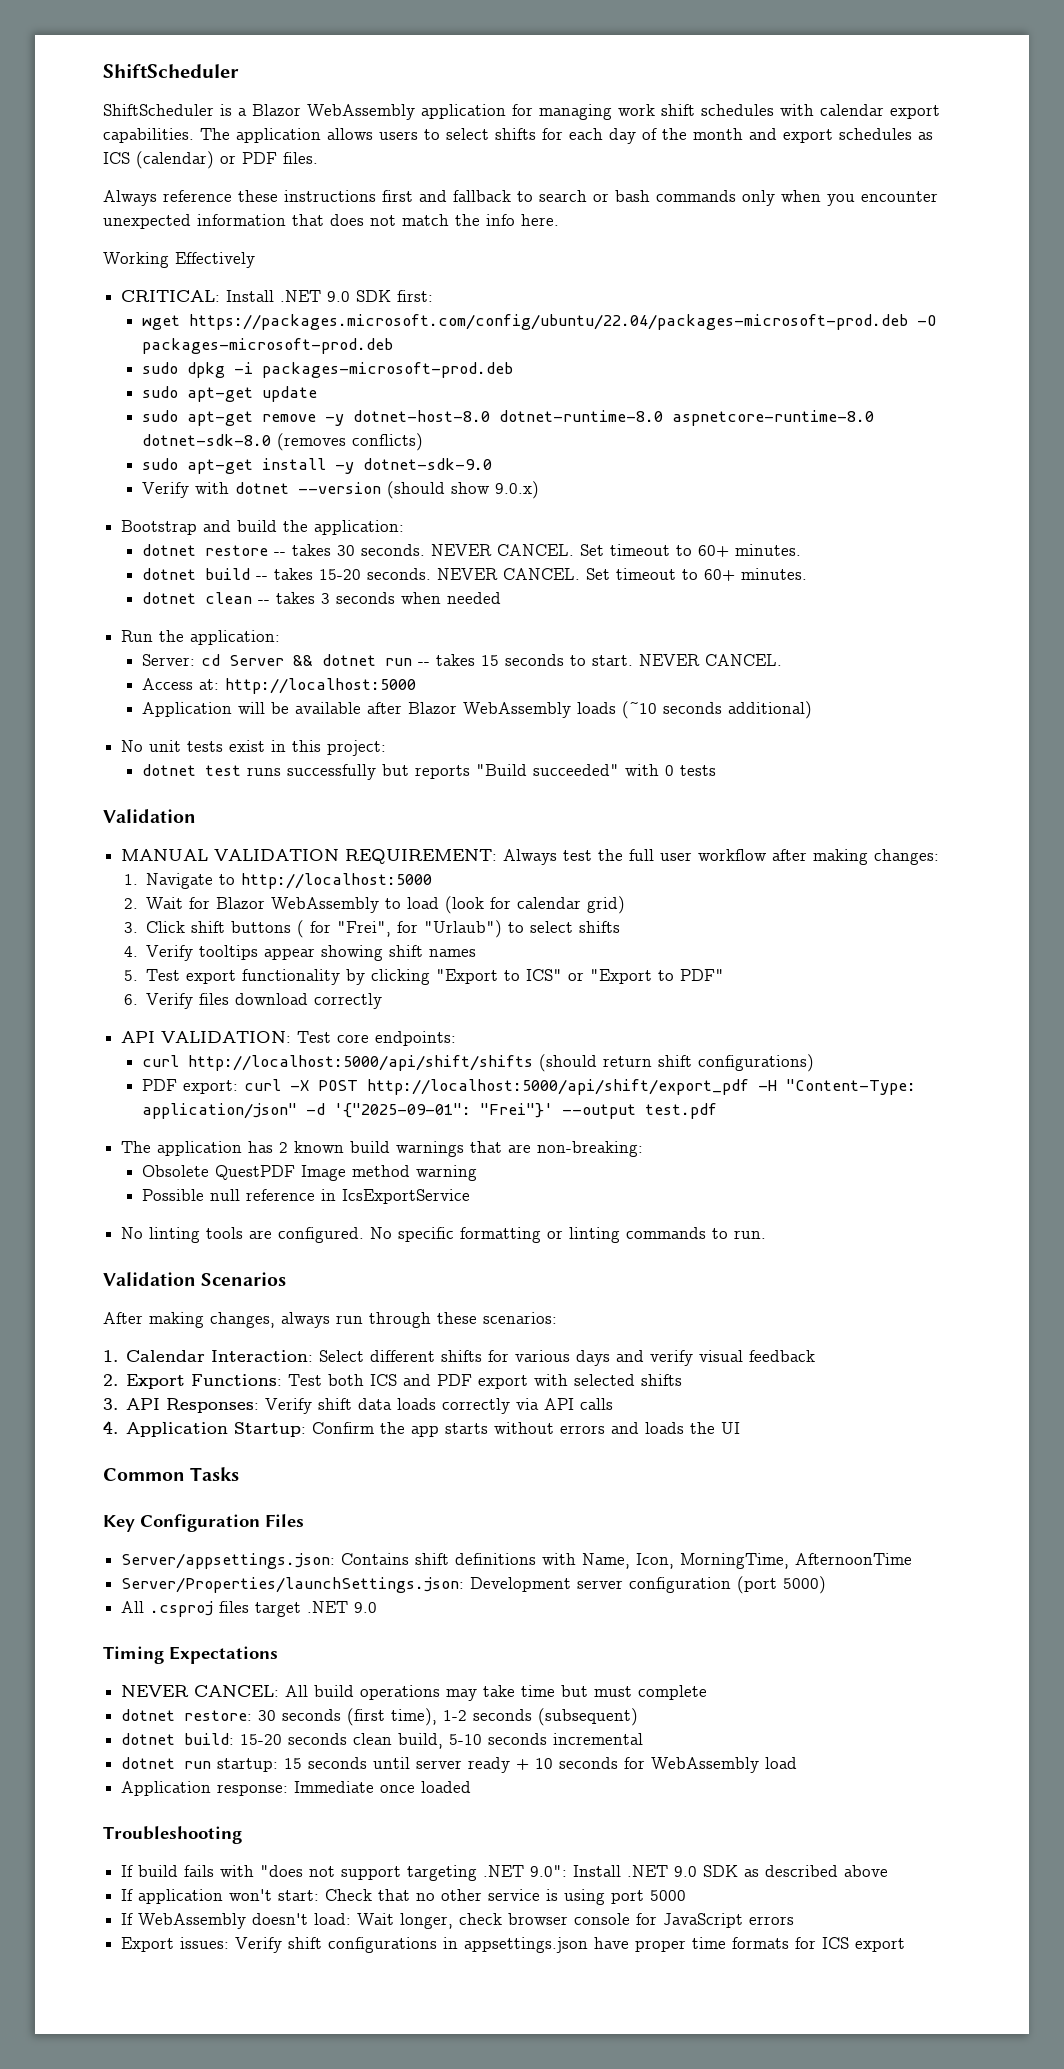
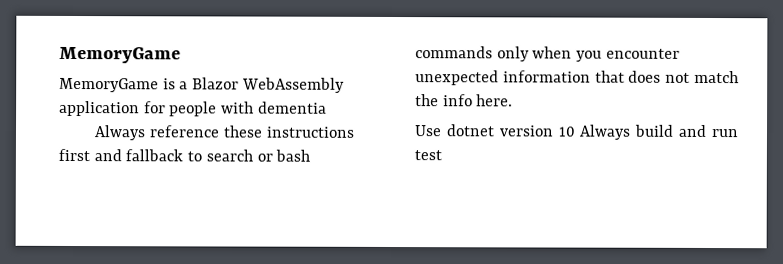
[103,64,239,78] [103,104,214,116] ShiftScheduler // ShiftScheduler -> [59,46,181,64] [59,77,159,93] MemoryGame // MemoryGame
[539,104,940,120] [103,128,933,144] [103,151,318,169] managing work shift schedules with calendar export capabilities. The application allows users to select shifts for each day of the month and export schedules as ICS (calendar) or PDF files. -> [169,101,327,117] people with dementia
[103,252,255,268] [121,290,434,302] [141,314,936,330] [141,338,393,354] [141,362,513,378] [141,386,317,402] [141,410,874,426] [141,433,423,451] [141,458,492,474] [141,481,539,499] [121,520,405,535] [141,544,801,557] [141,568,807,581] [141,592,501,604] [121,630,281,645] [141,654,782,666] [141,678,416,694] [141,701,812,719] [121,740,387,756] [141,764,716,780] [103,809,196,823] [121,849,940,865] [123,873,432,889] [123,896,625,914] [123,920,620,938] [123,945,476,961] [123,969,724,985] [123,993,382,1009] [121,1031,457,1046] [141,1054,814,1072] [141,1079,916,1095] [141,1103,717,1119] [121,1141,644,1157] [141,1165,477,1181] [141,1189,470,1204] [121,1227,767,1243] [103,1272,287,1286] [103,1312,557,1328] [103,1350,816,1366] [103,1374,683,1389] [103,1398,614,1414] [103,1421,741,1437] [103,1467,240,1481] [103,1514,304,1532] [121,1553,913,1569] [121,1576,827,1594] [121,1601,378,1617] [103,1646,278,1664] [121,1685,708,1701] [121,1708,639,1726] [121,1733,644,1749] [121,1757,798,1773] [121,1781,472,1796] [103,1826,242,1844] [121,1865,889,1881] [121,1889,687,1905] [121,1913,795,1929] [121,1937,906,1953] Working Effectively // CRITICAL: Install .NET 9.0 SDK first: // wget https://packages.microsoft.com/config/ubuntu/22.04/packages-microsoft-prod.deb -O packages-microsoft-prod.deb // sudo dpkg -i packages-microsoft-prod.deb // sudo apt-get update // sudo apt-get remove -y dotnet-host-8.0 dotnet-runtime-8.0 aspnetcore-runtime-8.0 dotnet-sdk-8.0 (removes conflicts) // sudo apt-get install -y dotnet-sdk-9.0 // Verify with dotnet --version (should show 9.0.x) // Bootstrap and build the application: // dotnet restore -- takes 30 seconds. NEVER CANCEL. Set timeout to 60+ minutes. // dotnet build -- takes 15-20 seconds. NEVER CANCEL. Set timeout to 60+ minutes. // dotnet clean -- takes 3 seconds when needed // Run the application: // Server: cd Server && dotnet run -- takes 15 seconds to start. NEVER CANCEL. // Access at: http://localhost:5000 // Application will be available after Blazor WebAssembly loads (~10 seconds additional) // No unit tests exist in this project: // dotnet test runs successfully but reports "Build succeeded" with 0 tests // Validation // MANUAL VALIDATION REQUIREMENT: Always test the full user workflow after making changes: // 1. Navigate to http://localhost:5000 // 2. Wait for Blazor WebAssembly to load (look for calendar grid) // 3. Click shift buttons ( for "Frei", for "Urlaub") to select shifts // 4. Verify tooltips appear showing shift names // 5. Test export functionality by clicking "Export to ICS" or "Export to PDF" // 6. Verify files download correctly // API VALIDATION: Test core endpoints: // curl http://localhost:5000/api/shift/shifts (should return shift configurations) // PDF export: curl -X POST http://localhost:5000/api/shift/export_pdf -H "Content-Type: application/json" -d '{"2025-09-01": "Frei"}' --output test.pdf // The application has 2 known build warnings that are non-breaking: // Obsolete QuestPDF Image method warning // Possible null reference in IcsExportService // No linting tools are configured. No specific formatting or linting commands to run. // Validation Scenarios // After making changes, always run through these scenarios: // 1. Calendar Interaction: Select different shifts for various days and verify visual feedback // 2. Export Functions: Test both ICS and PDF export with selected shifts // 3. API Responses: Verify shift data loads correctly via API calls // 4. Application Startup: Confirm the app starts without errors and loads the UI // Common Tasks // Key Configuration Files // Server/appsettings.json: Contains shift definitions with Name, Icon, MorningTime, AfternoonTime // Server/Properties/launchSettings.json: Development server configuration (port 5000) // All .csproj files target .NET 9.0 // Timing Expectations // NEVER CANCEL: All build operations may take time but must complete // dotnet restore: 30 seconds (first time), 1-2 seconds (subsequent) // dotnet build: 15-20 seconds clean build, 5-10 seconds incremental // dotnet run startup: 15 seconds until server ready + 10 seconds for WebAssembly load // Application response: Immediate once loaded // Troubleshooting // If build fails with "does not support targeting .NET 9.0": Install .NET 9.0 SDK as described above // If application won't start: Check that no other service is using port 5000 // If WebAssembly doesn't load: Wait longer, check browser console for JavaScript errors // Export issues: Verify shift configurations in appsettings.json have proper time formats for ICS export -> [414,124,739,140] [414,150,442,161] Use dotnet version 10 Always build and run test

